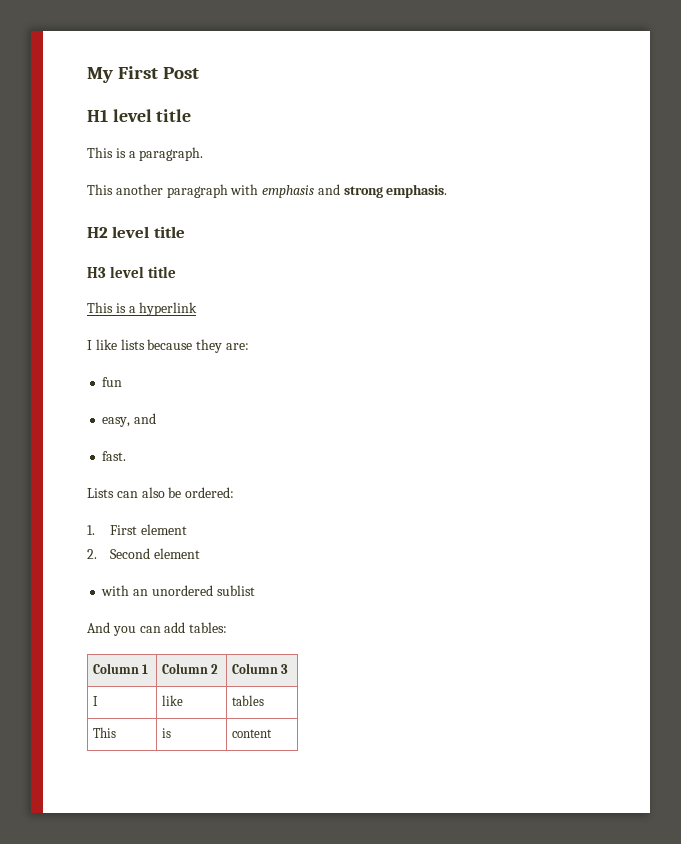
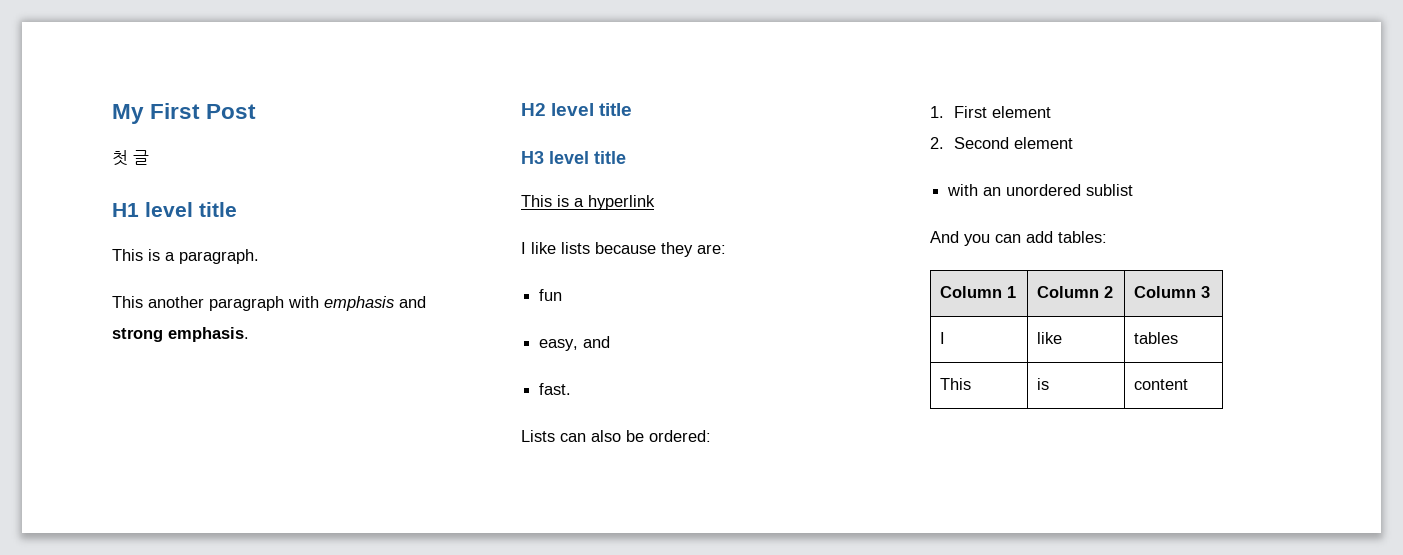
(200, 73) none -> [112,150,149,166] // 첫 글

